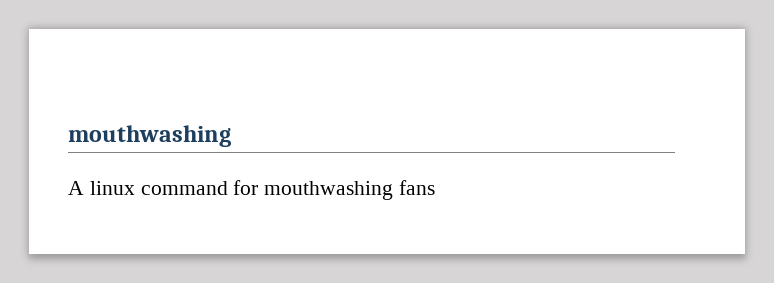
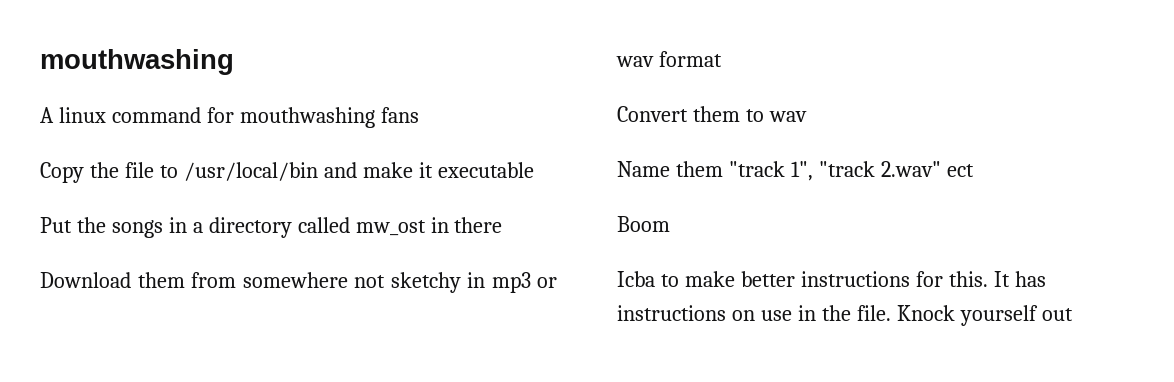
(436, 187) none -> [40,162,534,183] [40,217,503,238] [40,272,557,293] [616,51,722,67] [617,106,807,122] [617,161,974,181] [617,216,670,232] [617,271,1046,287] [617,305,1073,326] // Copy the file to /usr/local/bin and make it executable // Put the songs in a directory called mw_ost in there // Download them from somewhere not sketchy in mp3 or wav format // Convert them to wav // Name them "track 1", "track 2.wav" ect // Boom // Icba to make better instructions for this. It has instructions on use in the file. Knock yourself out

